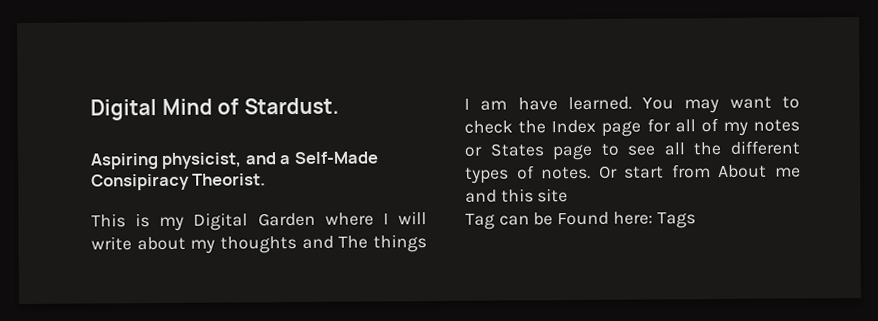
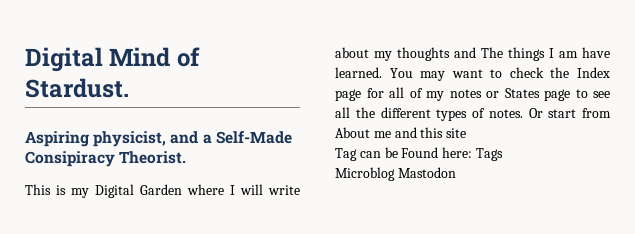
(696, 220) none -> [335,167,456,181] // Microblog Mastodon

